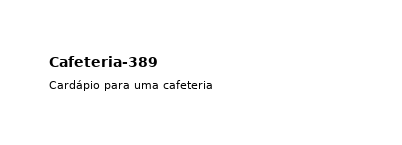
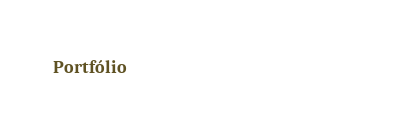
[49,56,158,67] [49,80,213,91] Cafeteria-389 // Cardápio para uma cafeteria -> [53,60,127,73] Portfólio

